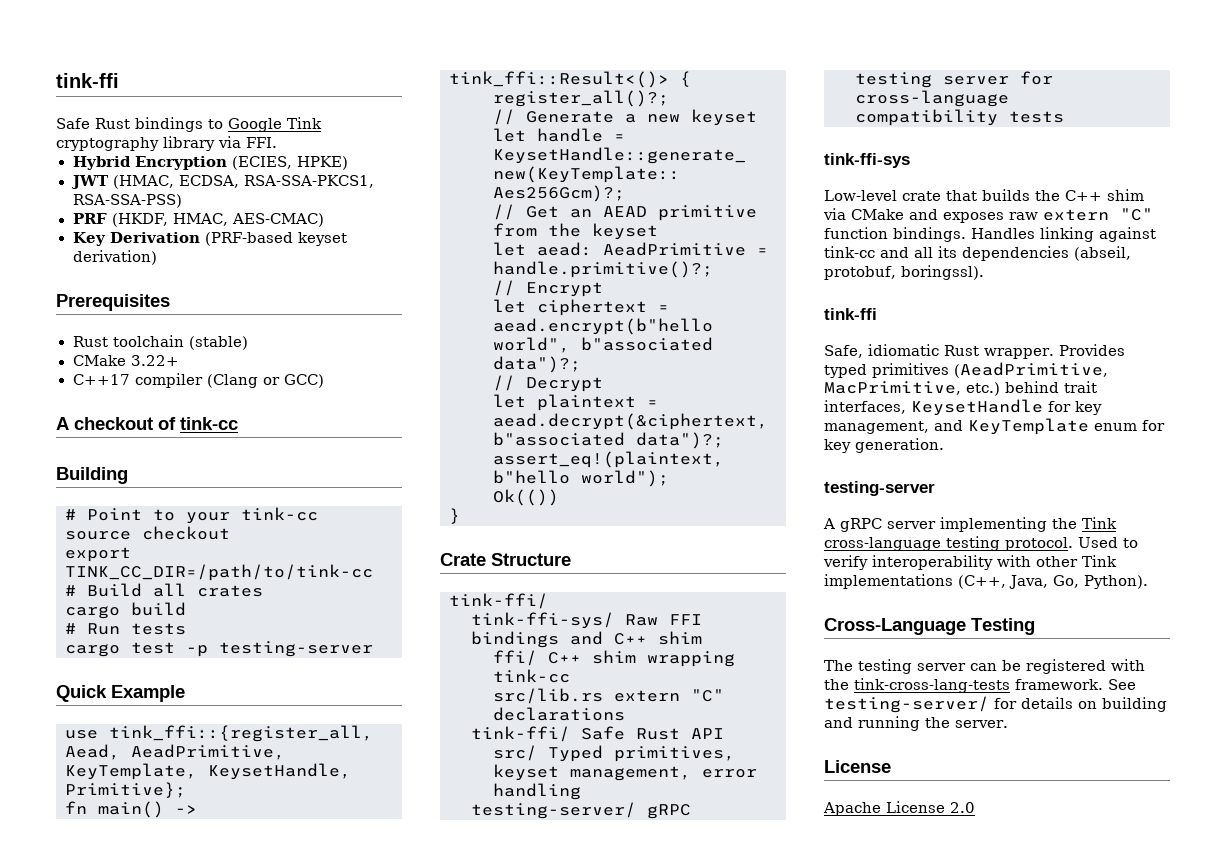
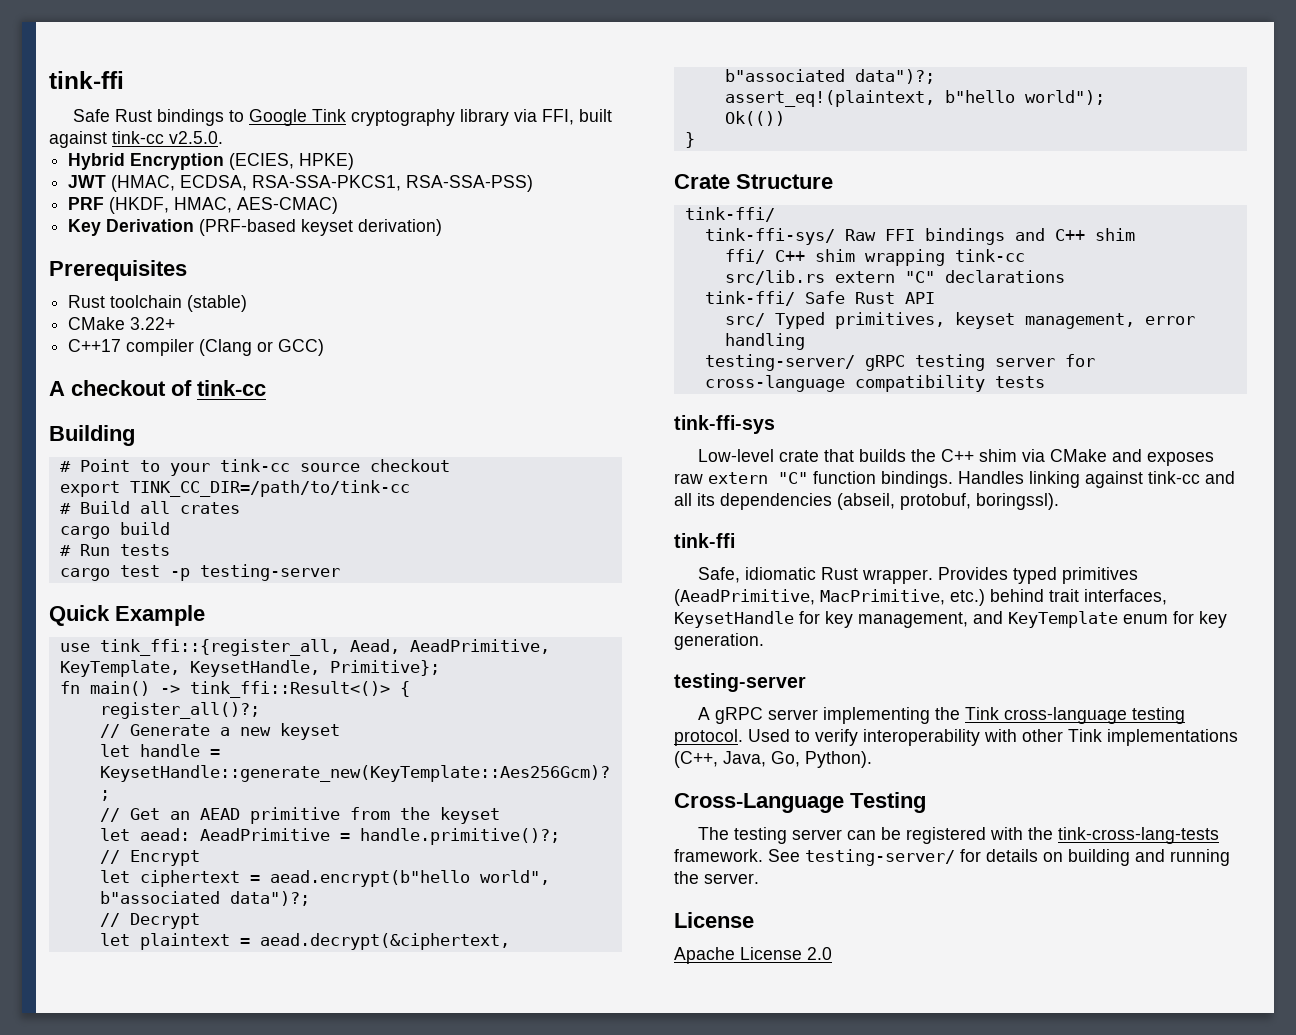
[246,137,277,148] FFI. -> [542,109,613,125] [49,131,223,148] FFI, built against tink-cc v2.5.0.

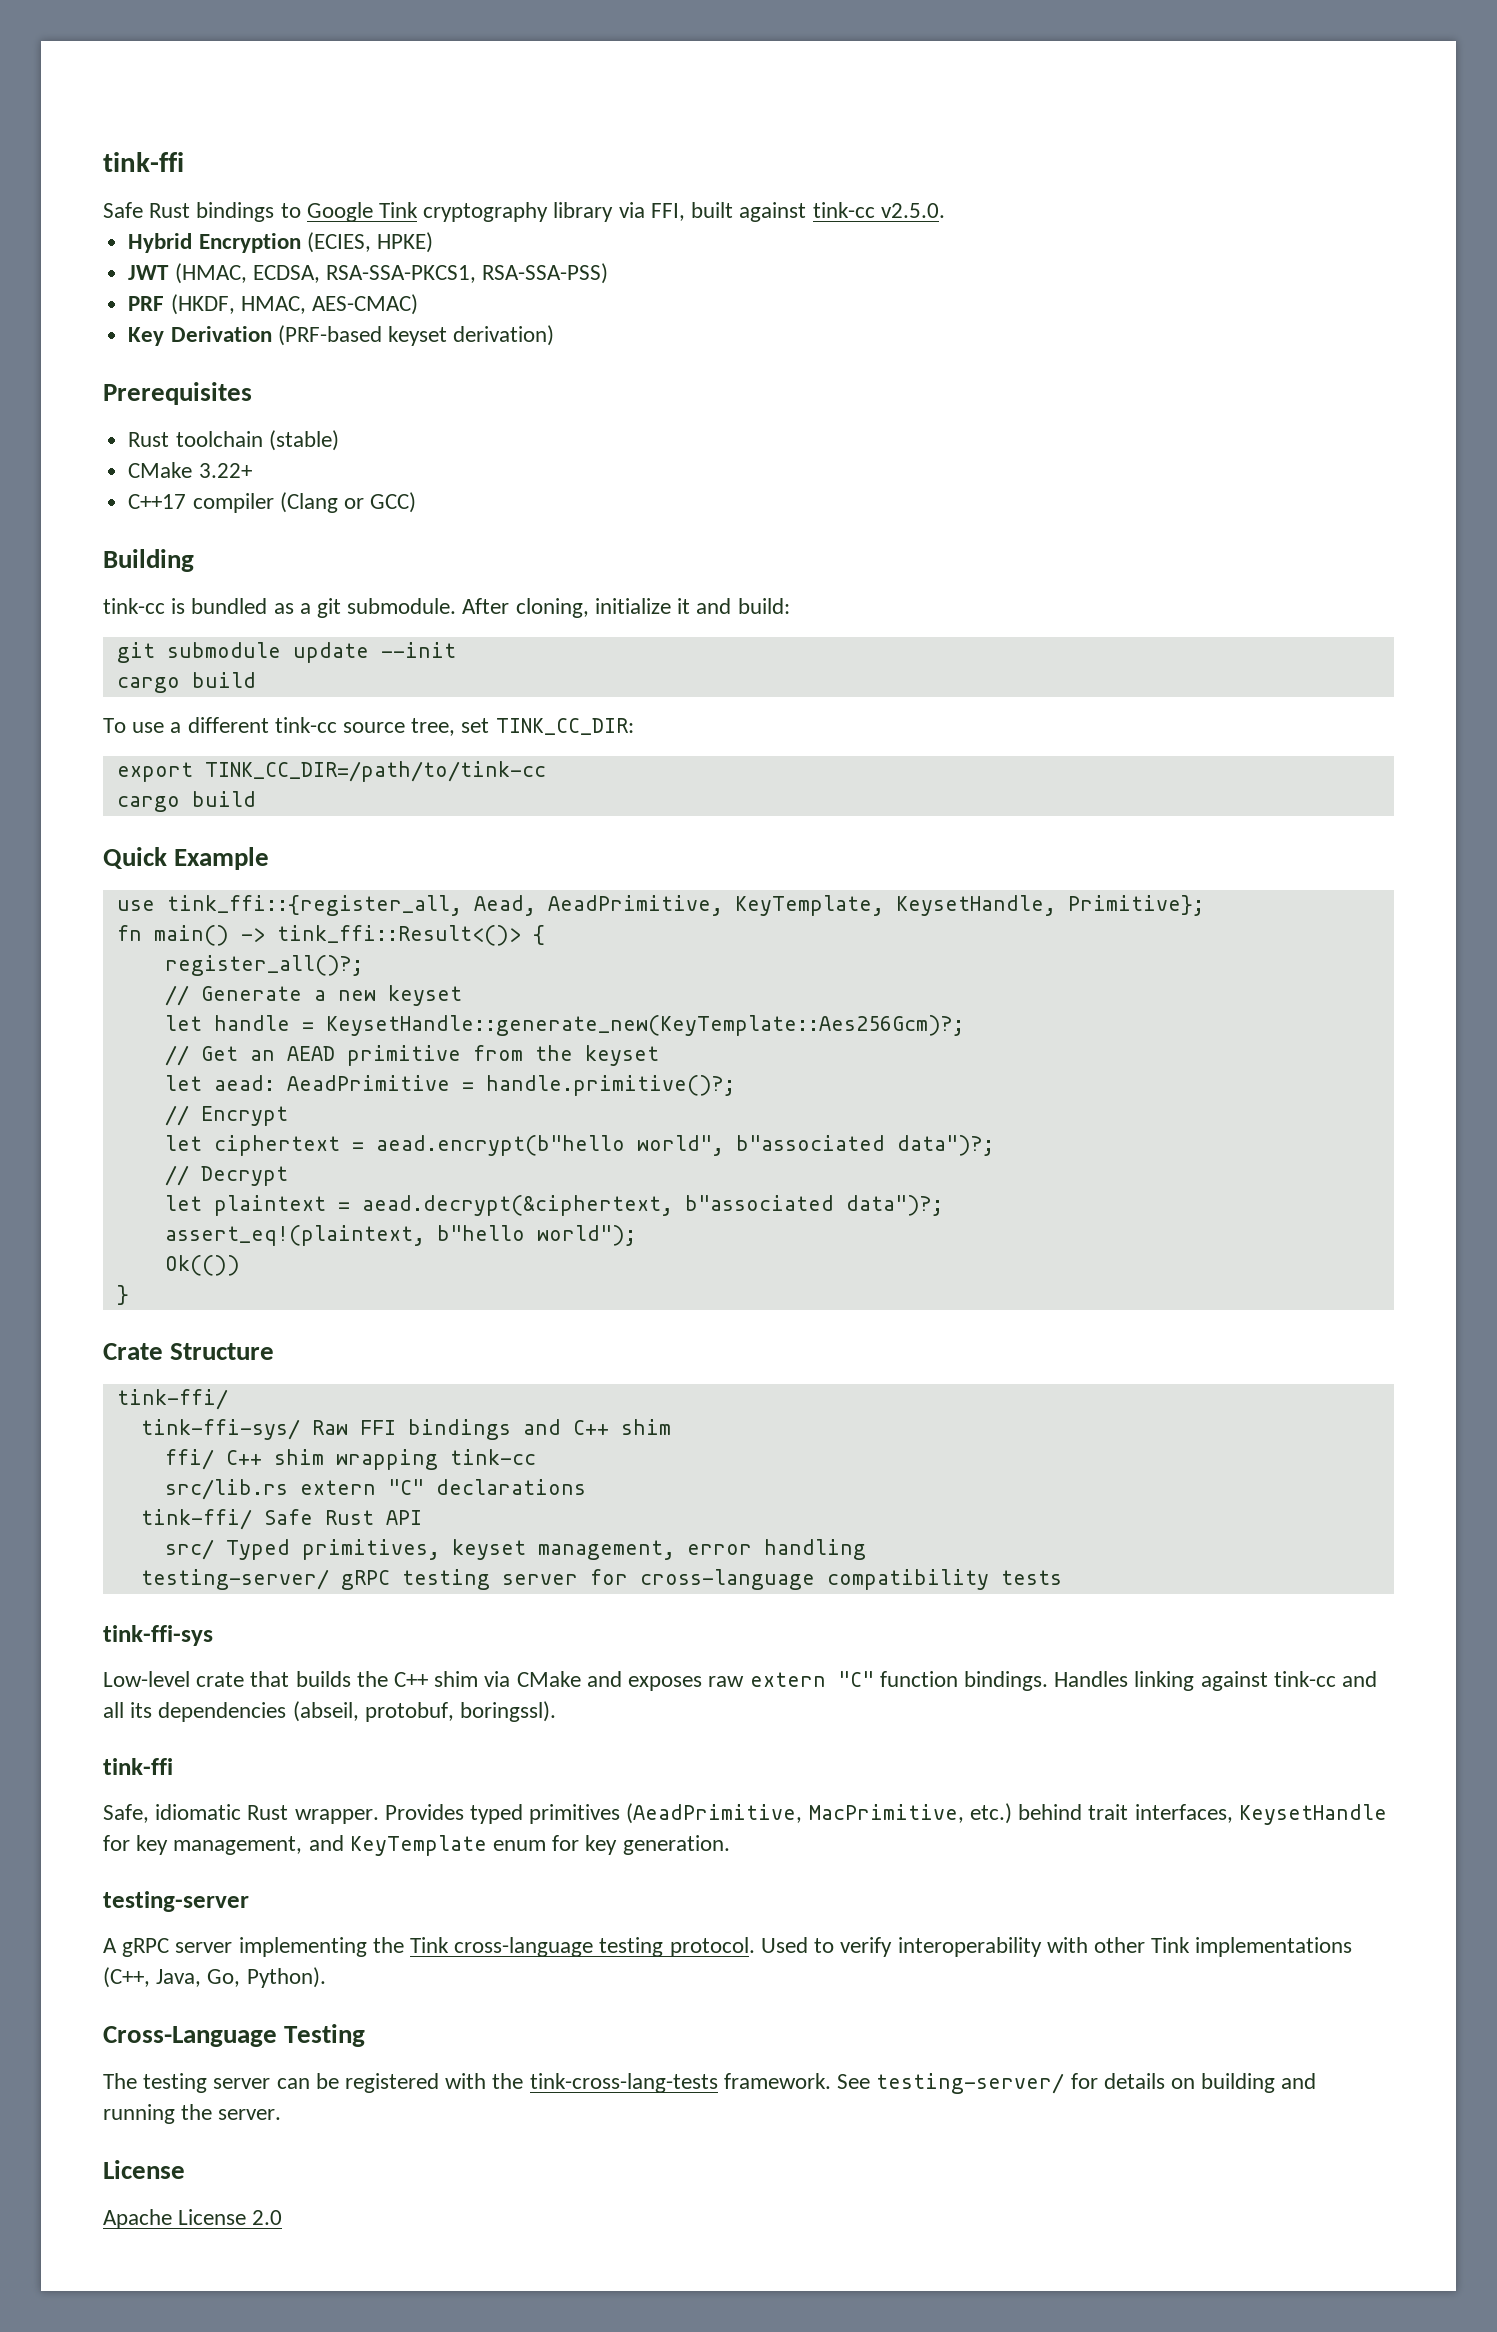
[49,380,266,396] [49,425,135,446] [59,459,450,476] [59,480,410,497] [59,501,240,514] [59,522,170,539] [59,544,170,556] [59,564,340,581] A checkout of tink-cc // Building // # Point to your tink-cc source checkout // export TINK_CC_DIR=/path/to/tink-cc // # Build all crates // cargo build // # Run tests // cargo test -p testing-server -> [103,549,194,572] [103,598,790,618] [116,642,456,663] [116,672,256,693] [103,717,634,736] [116,761,546,782] [116,791,256,812] Building // tink-cc is bundled as a git submodule. After cloning, initialize it and build: // git submodule update --init // cargo build // To use a different tink-cc source tree, set TINK_CC_DIR: // export TINK_CC_DIR=/path/to/tink-cc // cargo build

